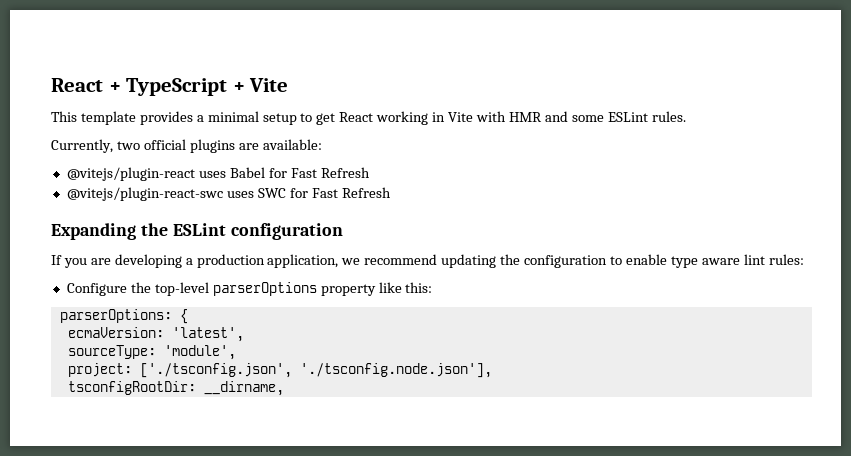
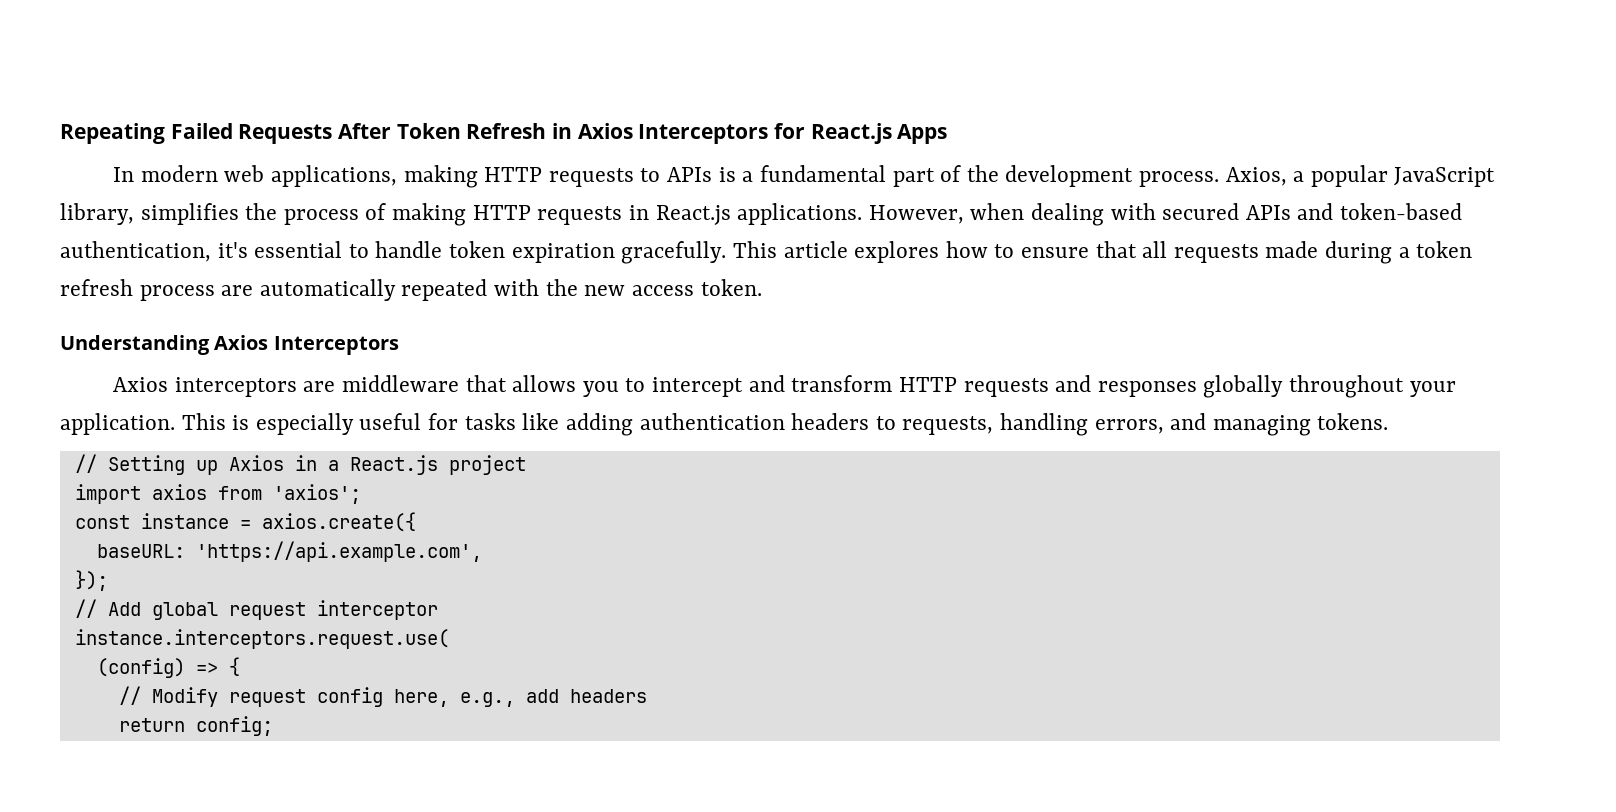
[51,78,289,96] [51,111,686,125] [51,139,322,153] [66,167,370,181] [66,187,391,201] [51,223,343,240] [51,254,804,268] [66,282,433,296] [59,309,188,324] [67,327,244,342] [67,345,236,360] [67,363,492,378] [67,381,284,396] React + TypeScript + Vite // This template provides a minimal setup to get React working in Vite with HMR and some ESLint rules. // Currently, two official plugins are available: // @vitejs/plugin-react uses Babel for Fast Refresh // @vitejs/plugin-react-swc uses SWC for Fast Refresh // Expanding the ESLint configuration // If you are developing a production application, we recommend updating the configuration to enable type aware lint rules: // Configure the top-level parserOptions property like this: // parserOptions: { // ecmaVersion: 'latest', // sourceType: 'module', // project: ['./tsconfig.json', './tsconfig.node.json'], // tsconfigRootDir: __dirname, -> [60,123,948,144] [113,165,1496,188] [60,203,1463,226] [60,241,1473,264] [60,279,762,301] [60,335,399,355] [113,375,1456,398] [60,413,1389,436] [74,454,526,475] [74,484,361,504] [74,512,416,532] [96,541,482,562] [74,570,108,591] [74,599,438,620] [74,629,449,649] [96,657,240,678] [118,686,647,707] [118,716,273,736] Repeating Failed Requests After Token Refresh in Axios Interceptors for React.js Apps // In modern web applications, making HTTP requests to APIs is a fundamental part of the development process. Axios, a popular JavaScript library, simplifies the process of making HTTP requests in React.js applications. However, when dealing with secured APIs and token-based authentication, it's essential to handle token expiration gracefully. This article explores how to ensure that all requests made during a token refresh process are automatically repeated with the new access token. // Understanding Axios Interceptors // Axios interceptors are middleware that allows you to intercept and transform HTTP requests and responses globally throughout your application. This is especially useful for tasks like adding authentication headers to requests, handling errors, and managing tokens. // // Setting up Axios in a React.js project // import axios from 'axios'; // const instance = axios.create({ // baseURL: 'https://api.example.com', // }); // // Add global request interceptor // instance.interceptors.request.use( // (config) => { // // Modify request config here, e.g., add headers // return config;

